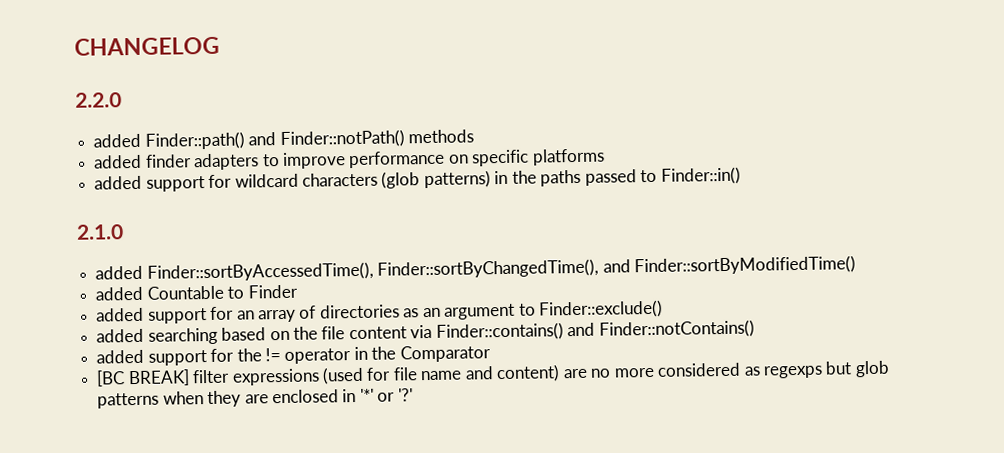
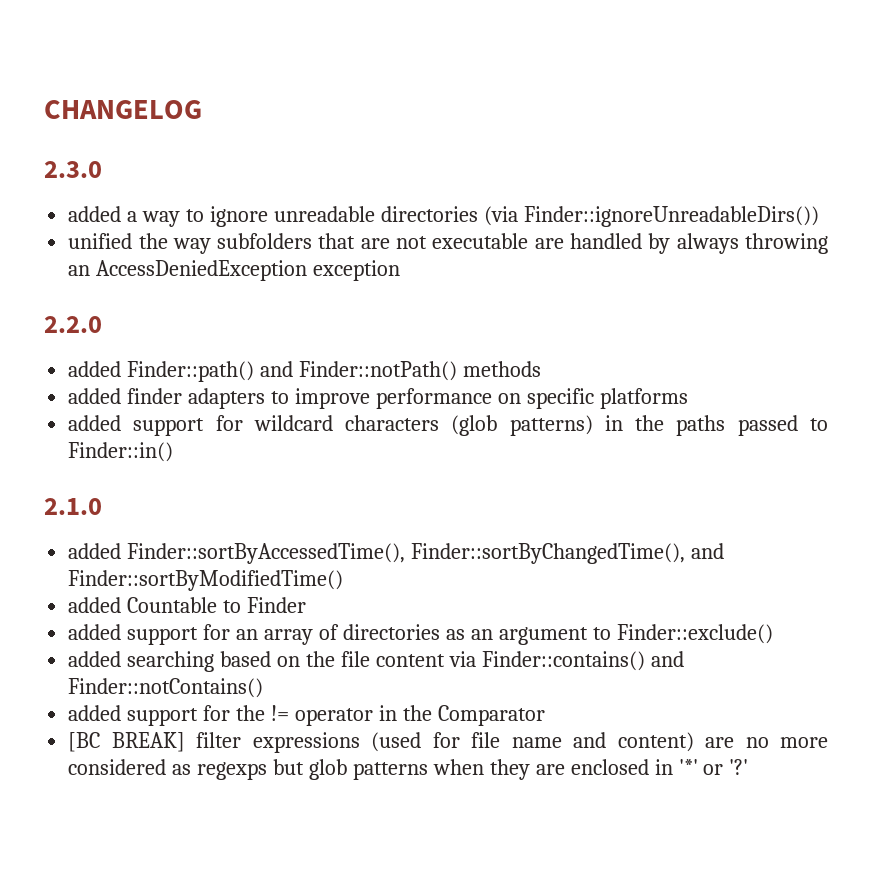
(220, 46) none -> [44,161,102,178] [68,206,819,227] [68,233,829,254] [68,260,401,281] // 2.3.0 // added a way to ignore unreadable directories (via Finder::ignoreUnreadableDirs()) // unified the way subfolders that are not executable are handled by always throwing an AccessDeniedException exception

